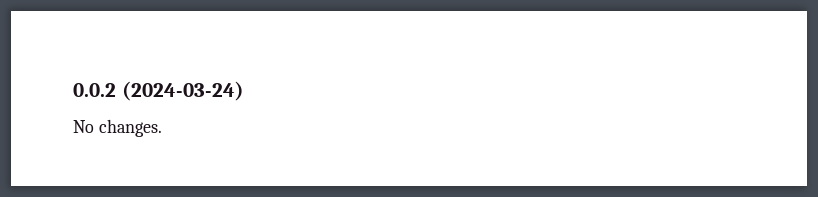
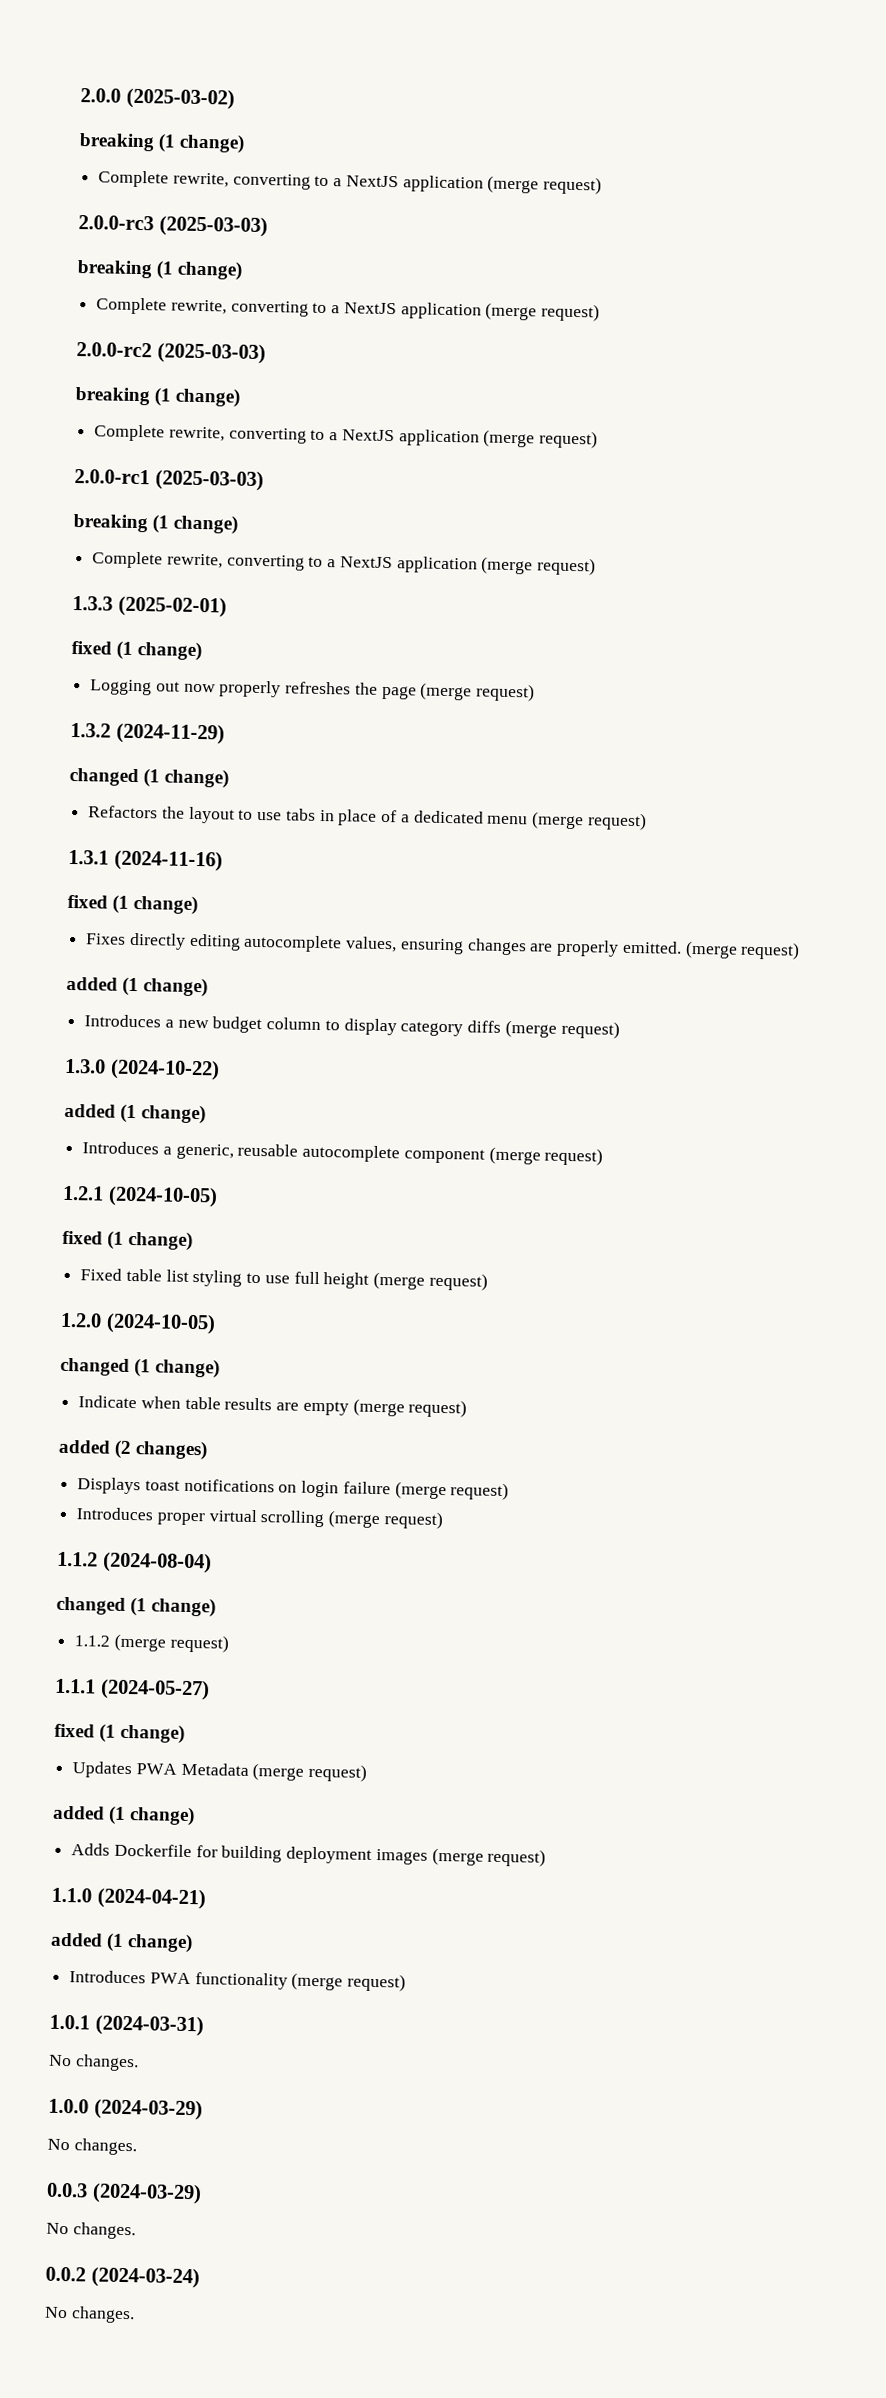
(73, 90) none -> [80,87,235,110] [79,133,246,154] [98,170,603,195] [78,215,268,238] [77,260,244,281] [96,297,601,322] [76,342,266,365] [75,387,241,408] [94,424,599,449] [74,468,264,492] [73,513,239,535] [92,551,597,576] [72,595,227,618] [71,640,203,662] [90,679,536,702] [70,722,225,745] [69,767,230,789] [88,805,647,831] [68,849,223,872] [67,894,199,916] [86,932,801,960] [66,976,209,998] [84,1014,620,1039] [64,1058,220,1081] [64,1103,207,1125] [82,1141,604,1166] [62,1185,218,1208] [62,1230,194,1251] [80,1268,488,1291] [60,1312,216,1335] [60,1357,221,1379] [78,1395,468,1418] [58,1439,209,1461] [77,1477,510,1501] [76,1507,443,1530] [57,1551,212,1574] [56,1596,217,1618] [74,1633,229,1653] [55,1678,210,1701] [54,1723,186,1744] [72,1761,368,1782] [52,1805,196,1827] [71,1843,547,1867] [51,1887,206,1910] [50,1932,194,1954] [69,1970,407,1992] [49,2014,204,2037] [49,2054,139,2072] [48,2098,203,2121] [47,2138,137,2156] [46,2182,202,2205] [46,2222,136,2240] 2.0.0 (2025-03-02) // breaking (1 change) // Complete rewrite, converting to a NextJS application (merge request) // 2.0.0-rc3 (2025-03-03) // breaking (1 change) // Complete rewrite, converting to a NextJS application (merge request) // 2.0.0-rc2 (2025-03-03) // breaking (1 change) // Complete rewrite, converting to a NextJS application (merge request) // 2.0.0-rc1 (2025-03-03) // breaking (1 change) // Complete rewrite, converting to a NextJS application (merge request) // 1.3.3 (2025-02-01) // fixed (1 change) // Logging out now properly refreshes the page (merge request) // 1.3.2 (2024-11-29) // changed (1 change) // Refactors the layout to use tabs in place of a dedicated menu (merge request) // 1.3.1 (2024-11-16) // fixed (1 change) // Fixes directly editing autocomplete values, ensuring changes are properly emitted. (merge request) // added (1 change) // Introduces a new budget column to display category diffs (merge request) // 1.3.0 (2024-10-22) // added (1 change) // Introduces a generic, reusable autocomplete component (merge request) // 1.2.1 (2024-10-05) // fixed (1 change) // Fixed table list styling to use full height (merge request) // 1.2.0 (2024-10-05) // changed (1 change) // Indicate when table results are empty (merge request) // added (2 changes) // Displays toast notifications on login failure (merge request) // Introduces proper virtual scrolling (merge request) // 1.1.2 (2024-08-04) // changed (1 change) // 1.1.2 (merge request) // 1.1.1 (2024-05-27) // fixed (1 change) // Updates PWA Metadata (merge request) // added (1 change) // Adds Dockerfile for building deployment images (merge request) // 1.1.0 (2024-04-21) // added (1 change) // Introduces PWA functionality (merge request) // 1.0.1 (2024-03-31) // No changes. // 1.0.0 (2024-03-29) // No changes. // 0.0.3 (2024-03-29) // No changes. //

